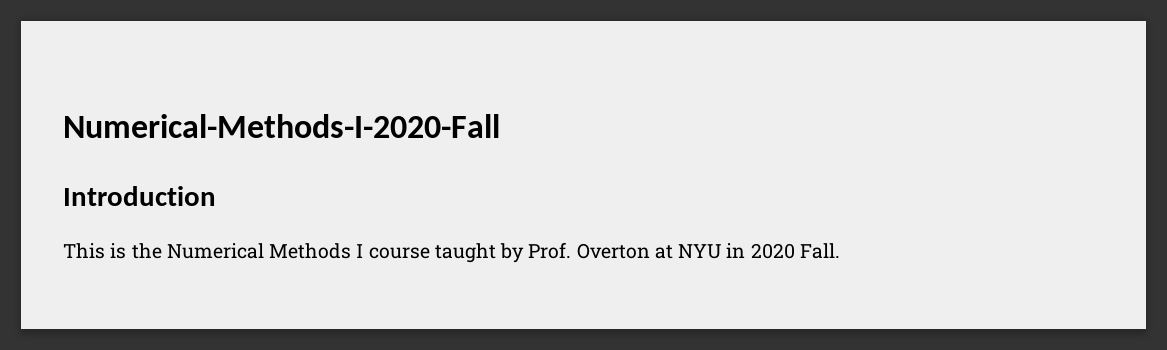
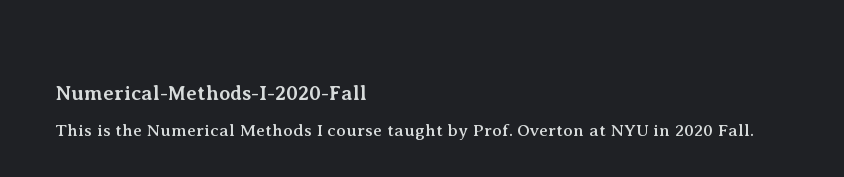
[63,186,216,206] // Introduction -> (367, 92) none

